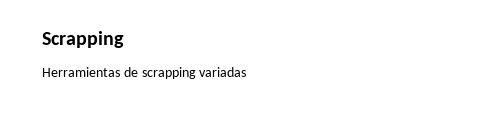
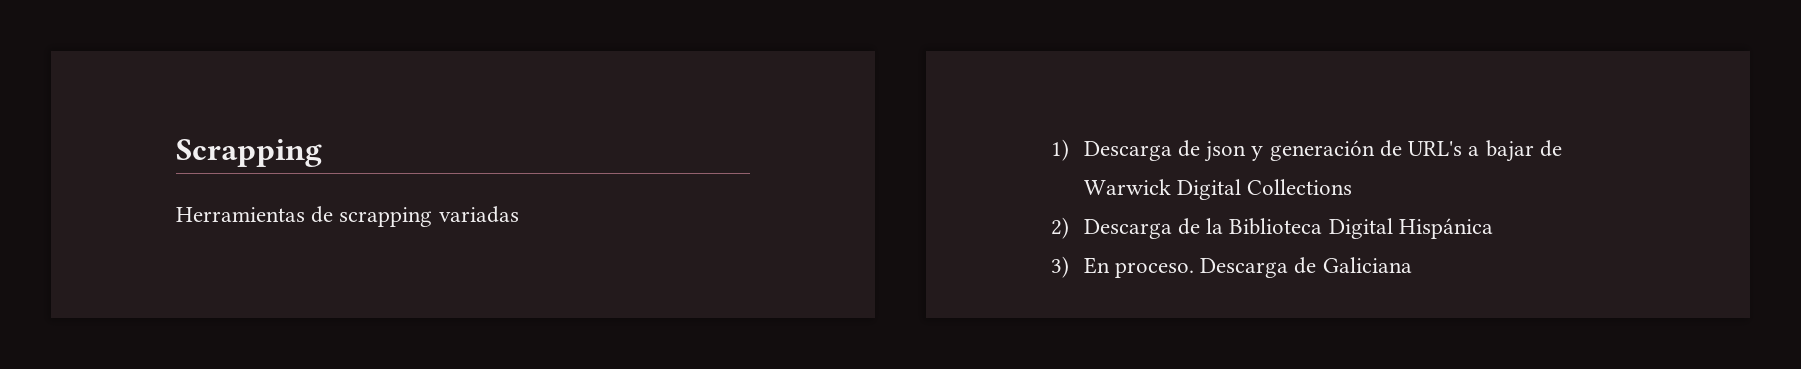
(247, 72) none -> [1051,139,1562,162] [1083,179,1353,200] [1051,217,1493,239] [1051,256,1412,278] // 1) Descarga de json y generación de URL's a bajar de Warwick Digital Collections // 2) Descarga de la Biblioteca Digital Hispánica // 3) En proceso. Descarga de Galiciana

